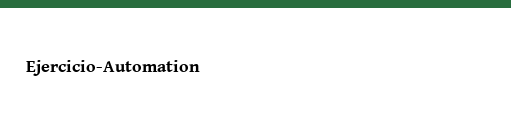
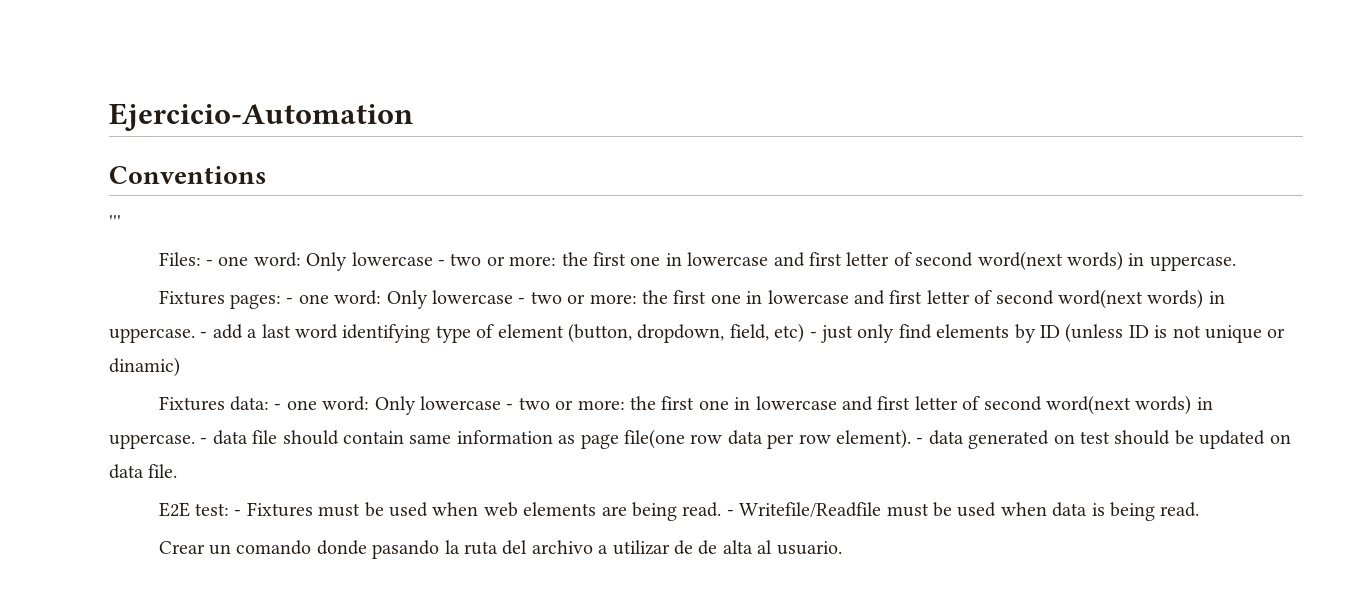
(200, 68) none -> [109,166,267,184] [109,215,121,228] [158,251,1236,271] [158,289,1225,309] [109,323,1286,343] [109,357,180,377] [158,395,1213,415] [109,429,1291,449] [109,464,178,479] [158,502,1200,521] [158,540,842,559] // Conventions // ''' // Files: - one word: Only lowercase - two or more: the first one in lowercase and first letter of second word(next words) in uppercase. // Fixtures pages: - one word: Only lowercase - two or more: the first one in lowercase and first letter of second word(next words) in uppercase. - add a last word identifying type of element (button, dropdown, field, etc) - just only find elements by ID (unless ID is not unique or dinamic) // Fixtures data: - one word: Only lowercase - two or more: the first one in lowercase and first letter of second word(next words) in uppercase. - data file should contain same information as page file(one row data per row element). - data generated on test should be updated on data file. // E2E test: - Fixtures must be used when web elements are being read. - Writefile/Readfile must be used when data is being read. // Crear un comando donde pasando la ruta del archivo a utilizar de de alta al usuario.

